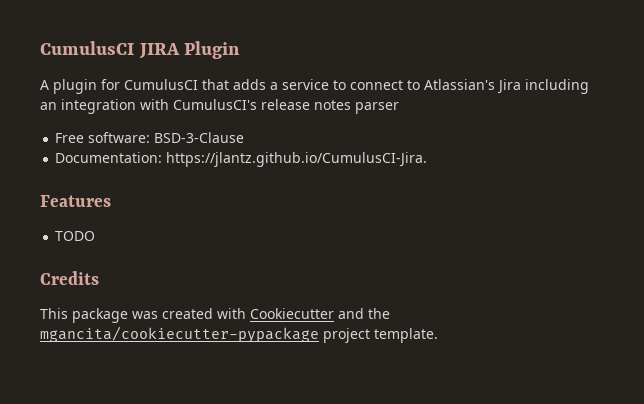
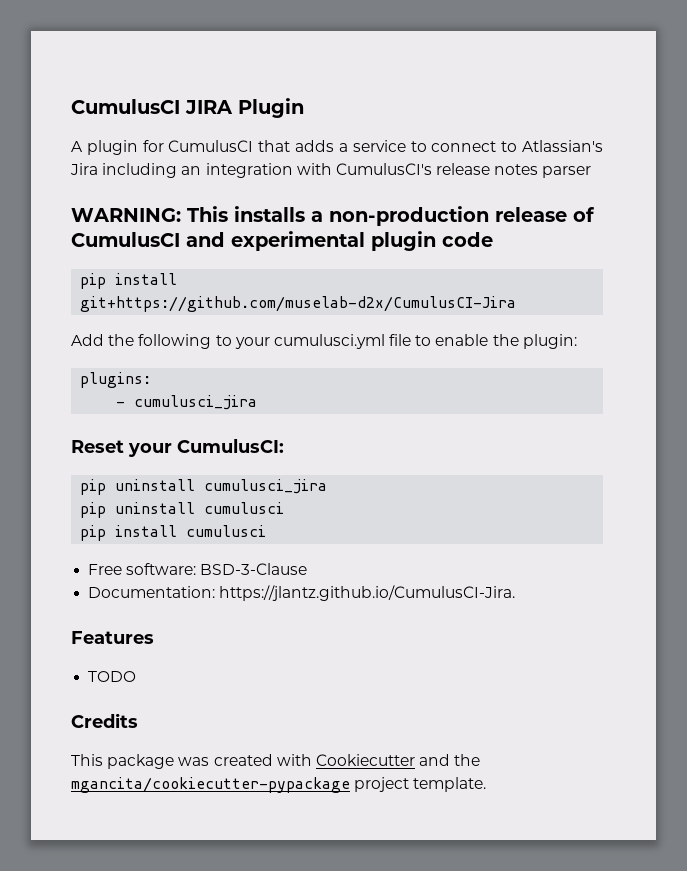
(399, 108) none -> [71,206,595,226] [71,231,493,251] [80,273,178,289] [80,296,517,312] [71,334,577,349] [80,372,152,388] [116,395,258,410] [71,439,284,457] [80,479,328,495] [80,502,285,518] [80,525,267,541] // WARNING: This installs a non-production release of CumulusCI and experimental plugin code // pip install git+https://github.com/muselab-d2x/CumulusCI-Jira // Add the following to your cumulusci.yml file to enable the plugin: // plugins: // - cumulusci_jira // Reset your CumulusCI: // pip uninstall cumulusci_jira // pip uninstall cumulusci // pip install cumulusci

